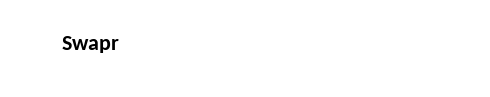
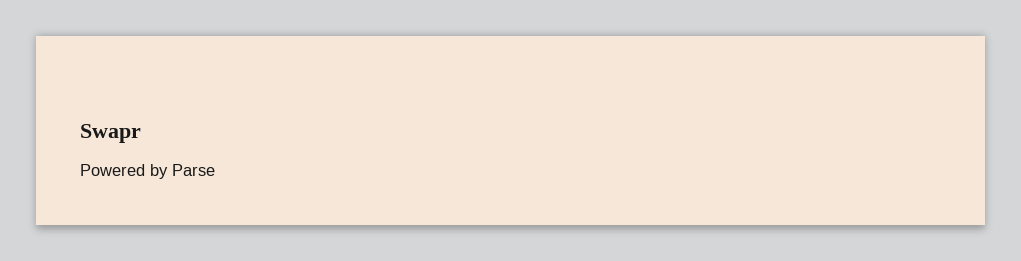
(119, 44) none -> [80,164,215,179] // Powered by Parse

